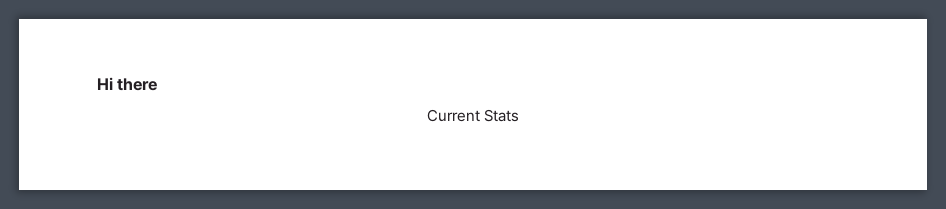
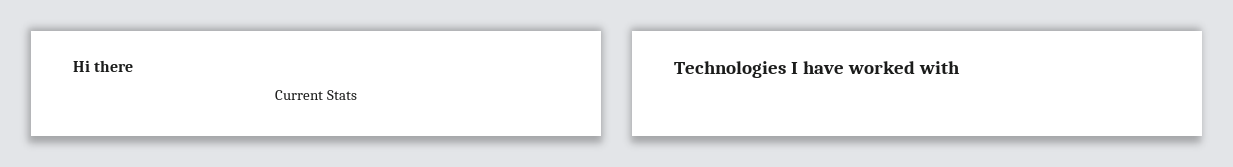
(520, 115) none -> [674,61,960,78] // Technologies I have worked with

